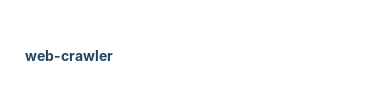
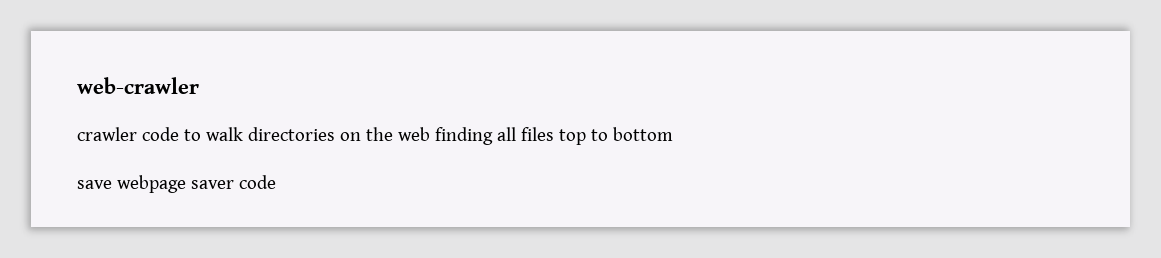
(113, 55) none -> [77,127,673,145] [77,175,276,193] // crawler code to walk directories on the web finding all files top to bottom // save webpage saver code

